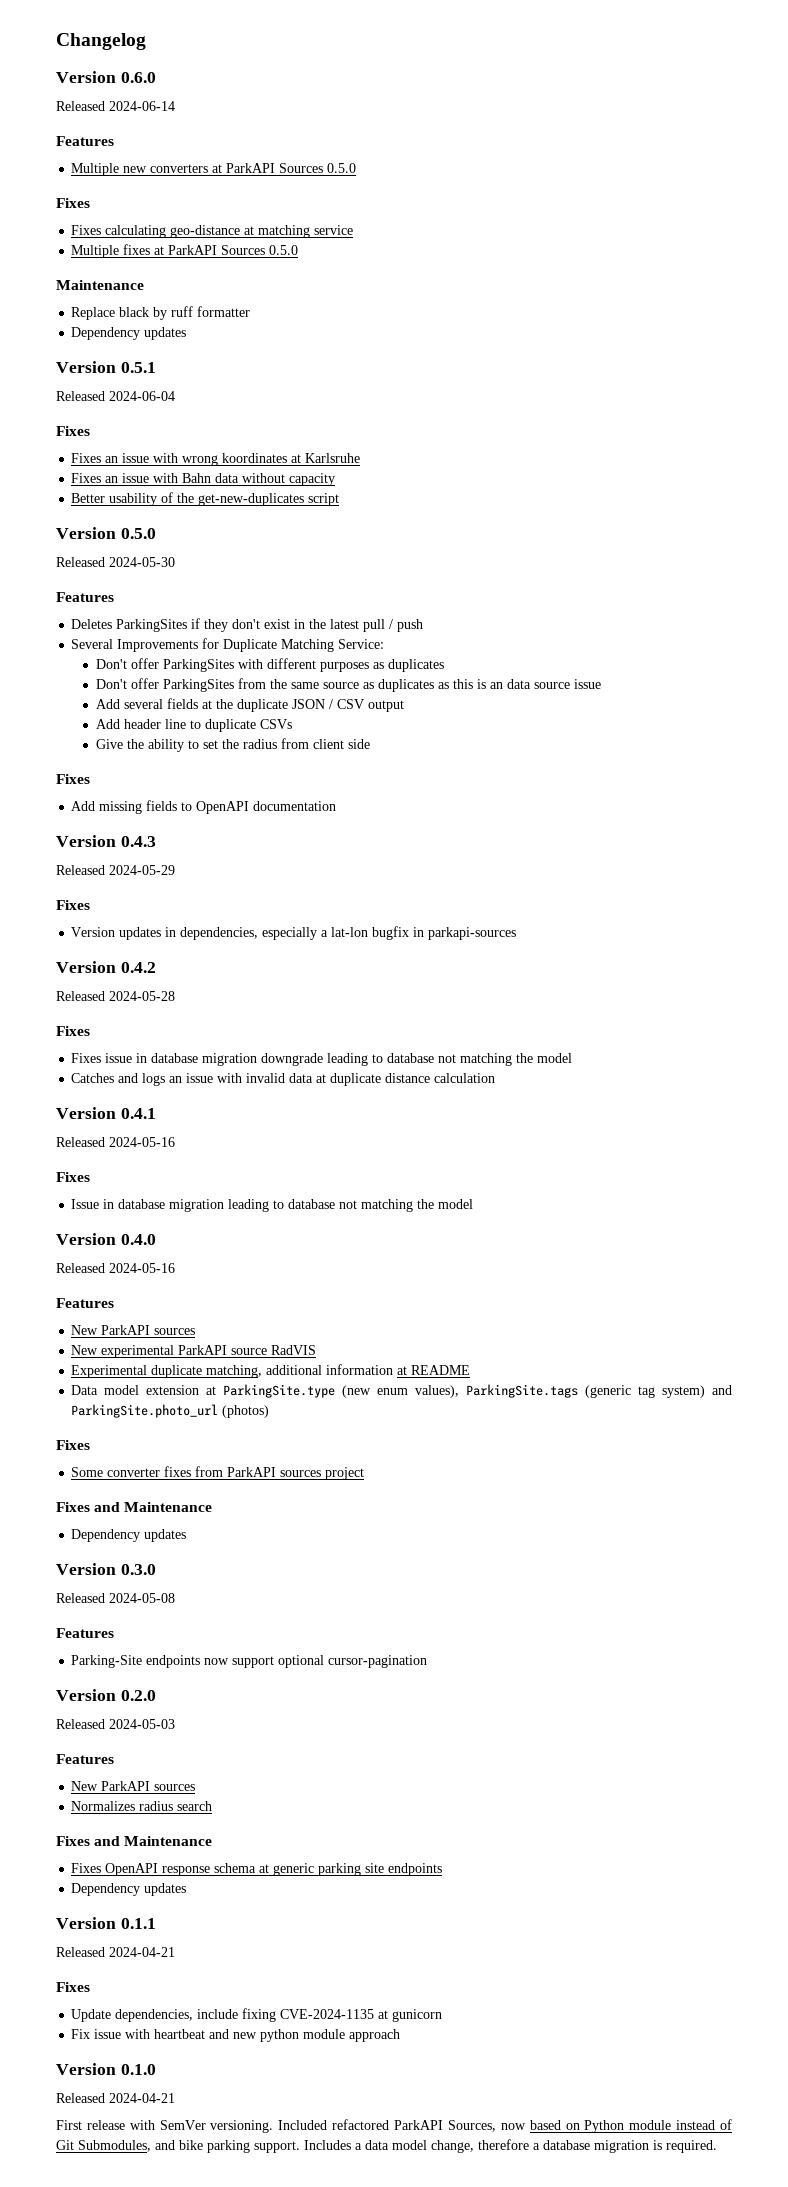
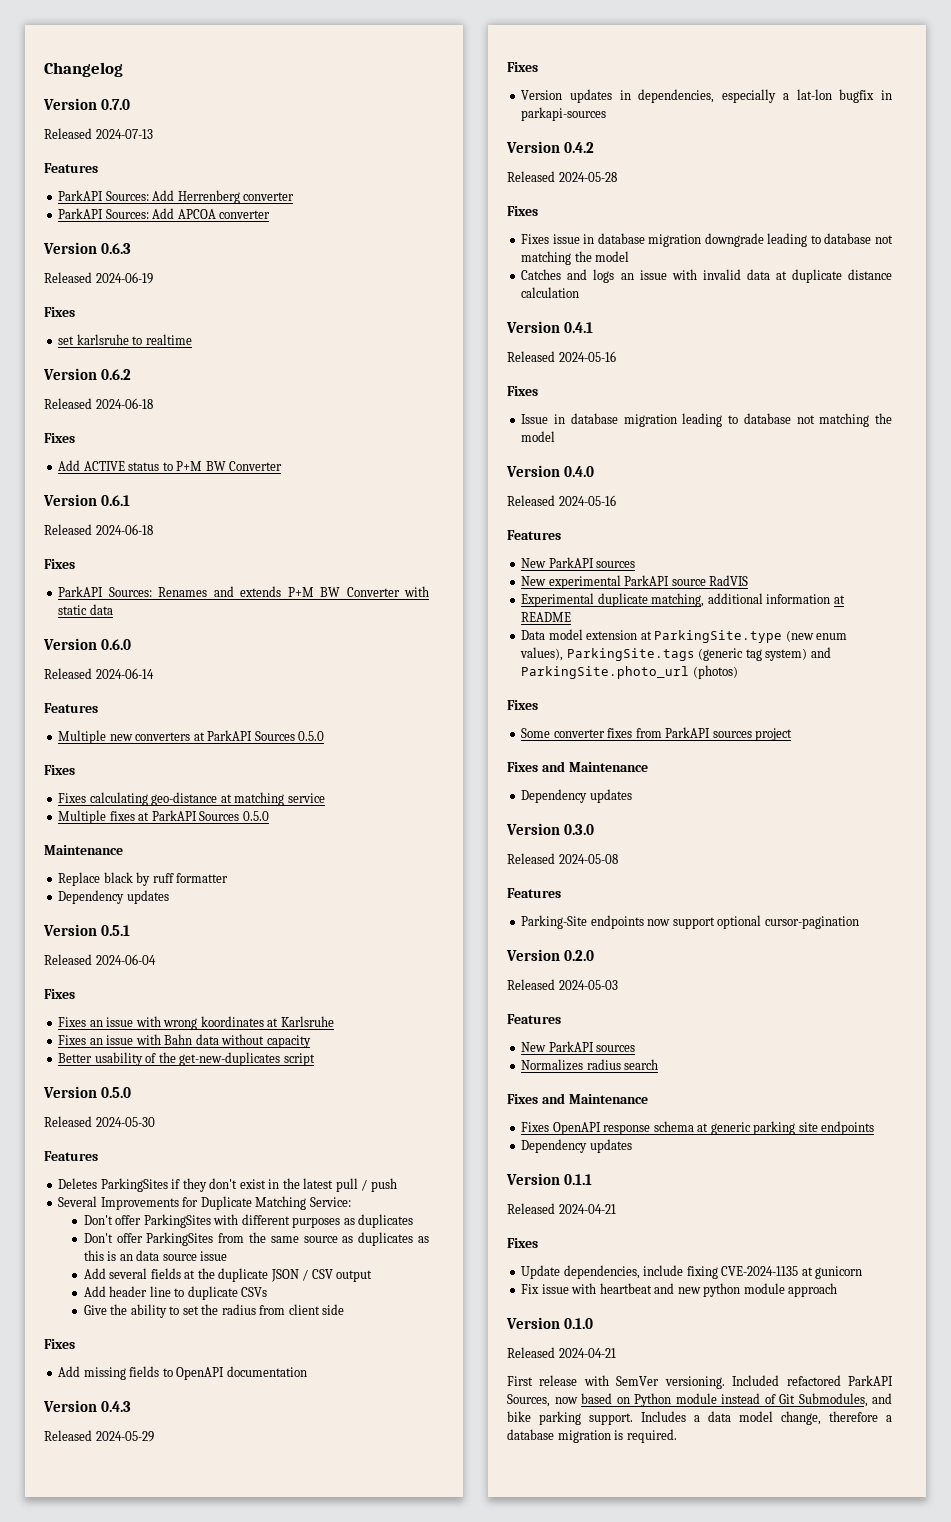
(146, 41) none -> [43,98,131,110] [44,128,153,139] [44,163,98,173] [58,190,295,204] [58,208,271,219] [43,242,132,254] [44,272,153,284] [44,307,75,317] [58,334,192,345] [43,368,132,380] [44,398,153,409] [44,433,75,443] [58,460,283,471] [43,494,131,506] [44,524,153,535] [44,559,75,569] [58,586,429,597] [58,604,113,615] // Version 0.7.0 // Released 2024-07-13 // Features // ParkAPI Sources: Add Herrenberg converter // ParkAPI Sources: Add APCOA converter // Version 0.6.3 // Released 2024-06-19 // Fixes // set karlsruhe to realtime // Version 0.6.2 // Released 2024-06-18 // Fixes // Add ACTIVE status to P+M BW Converter // Version 0.6.1 // Released 2024-06-18 // Fixes // ParkAPI Sources: Renames and extends P+M BW Converter with static data

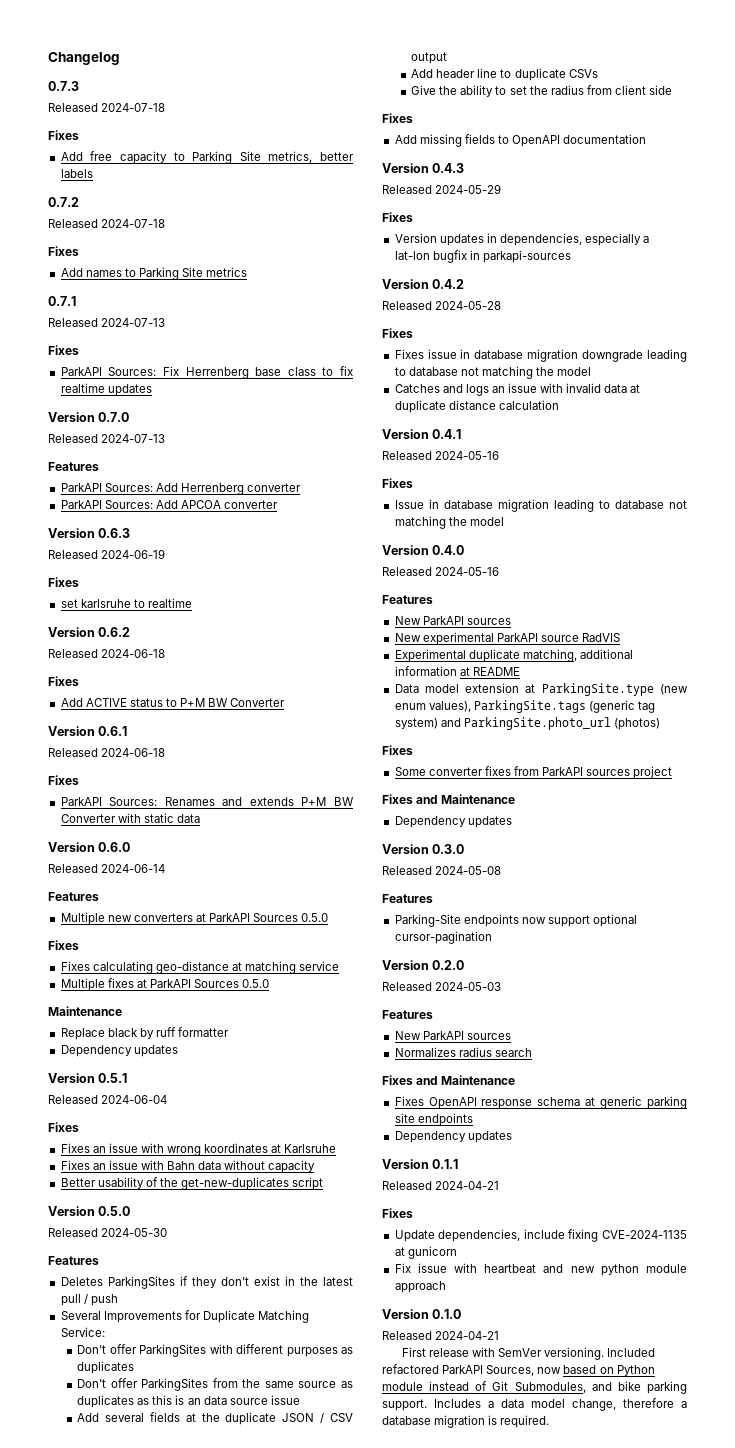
(123, 69) none -> [48,81,79,91] [48,103,166,112] [48,130,79,140] [60,151,354,164] [60,169,93,178] [48,197,79,207] [48,219,166,228] [48,246,79,256] [60,267,248,280] [48,296,76,306] [48,318,166,327] [48,345,79,355] [60,366,353,379] [60,383,152,396] // 0.7.3 // Released 2024-07-18 // Fixes // Add free capacity to Parking Site metrics, better labels // 0.7.2 // Released 2024-07-18 // Fixes // Add names to Parking Site metrics // 0.7.1 // Released 2024-07-13 // Fixes // ParkAPI Sources: Fix Herrenberg base class to fix realtime updates

